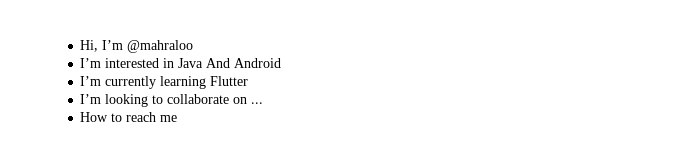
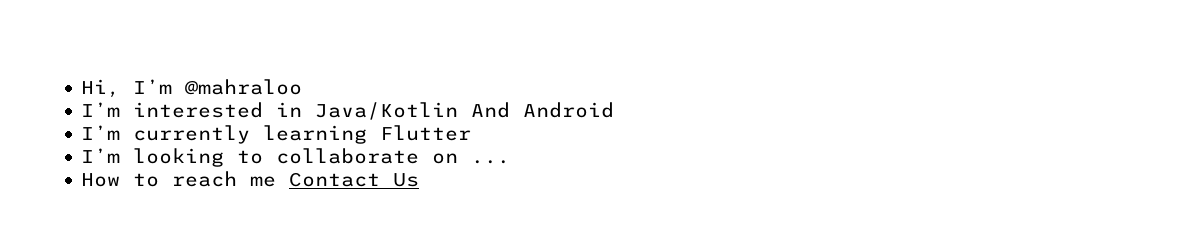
[178,58,204,68] Java -> [315,102,459,120] Java/Kotlin
(178, 118) none -> [289,172,420,187] Contact Us

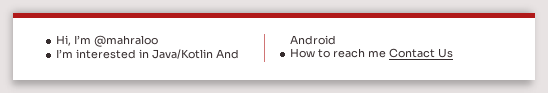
[81,125,472,144] [81,148,511,167] // I’m currently learning Flutter // I’m looking to collaborate on ... -> (337, 40) none

